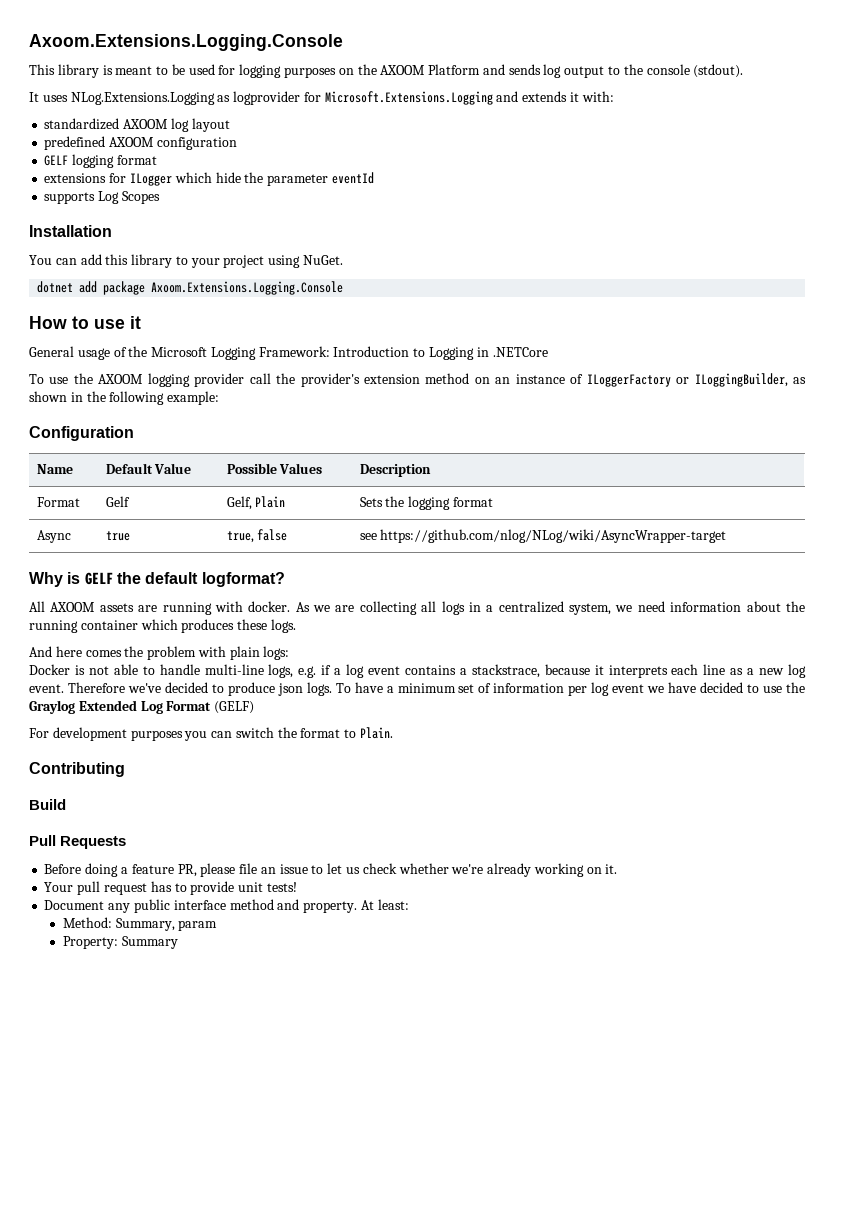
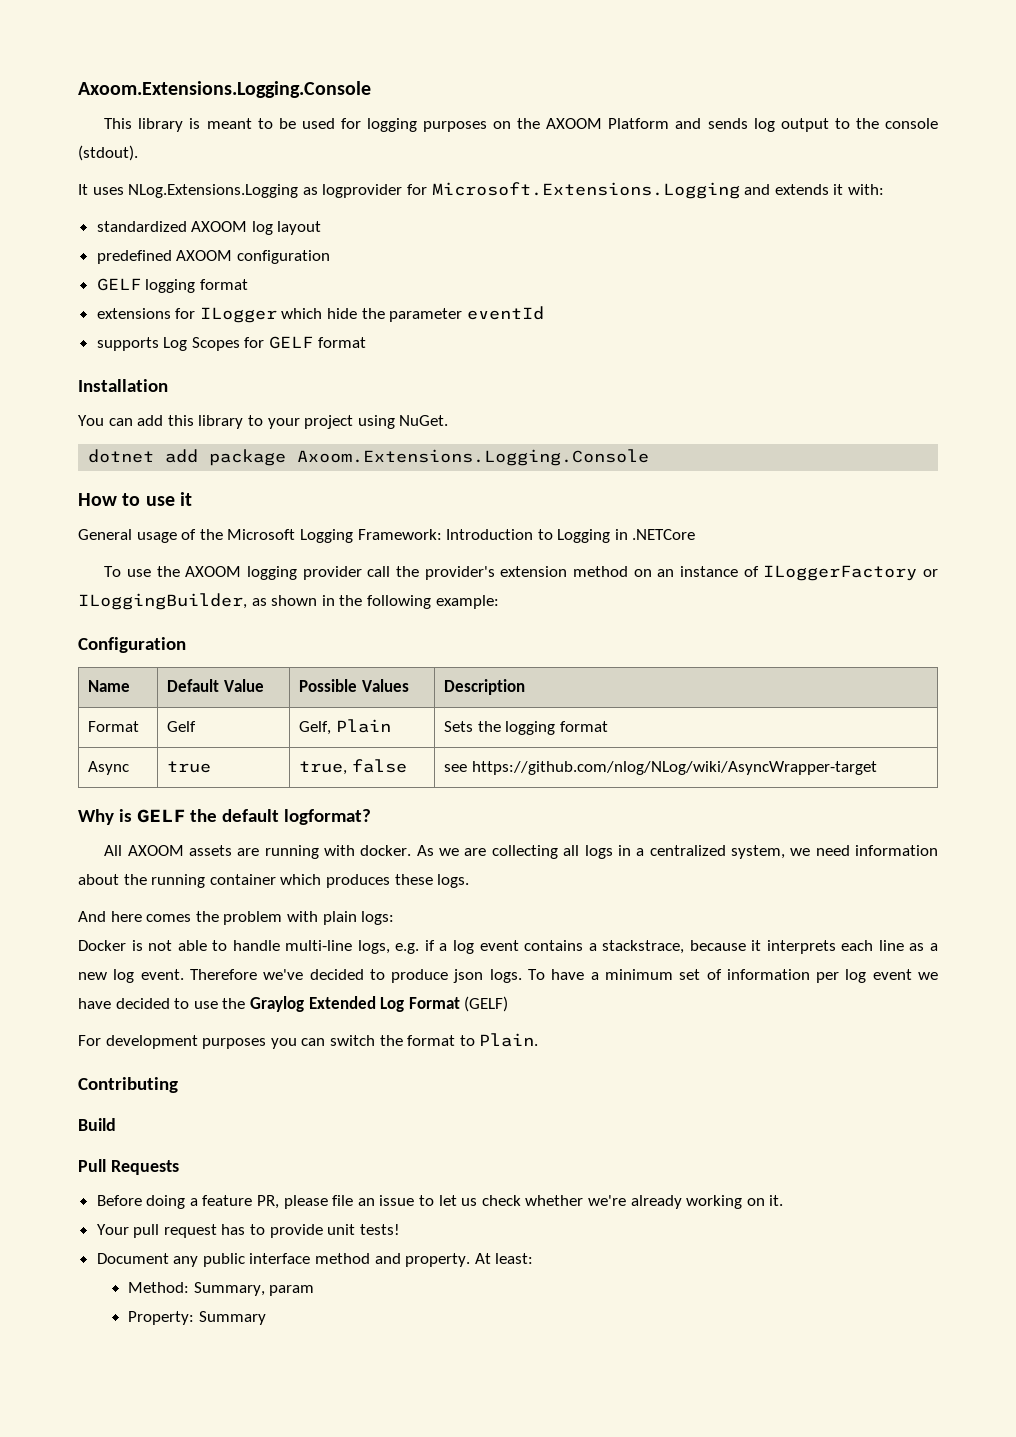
(160, 197) none -> [244,336,366,349] for GELF format

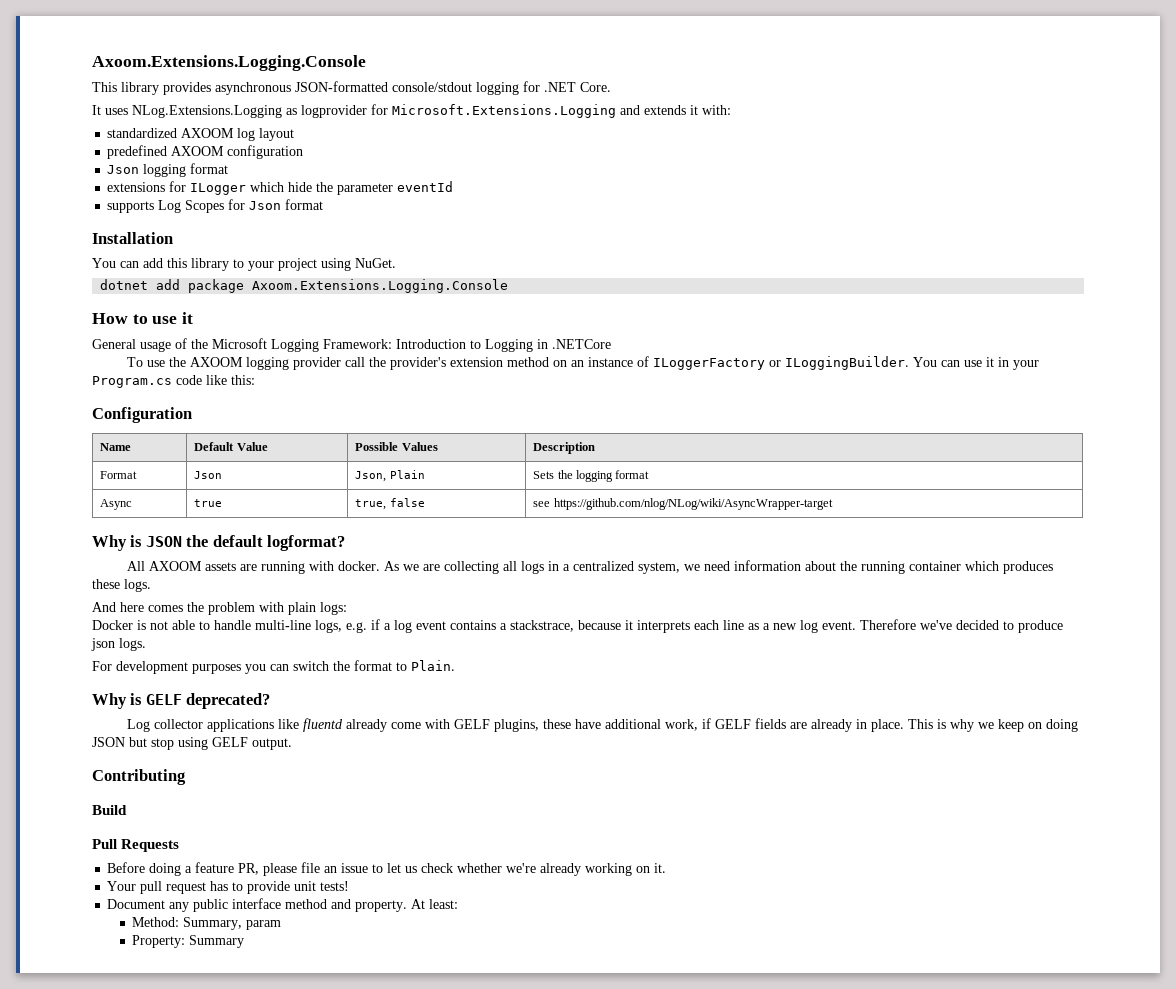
[189,118,938,132] [78,145,138,161] is meant to be used for logging purposes on the AXOOM Platform and sends log output to the console (stdout). -> [163,81,611,95] provides asynchronous JSON-formatted console/stdout logging for .NET Core.
[96,278,141,291] GELF -> [107,165,140,174] Json
[269,336,314,349] GELF -> [249,201,282,210] Json
[78,593,499,610] ILoggingBuilder, as shown in the following example: -> [784,356,1039,370] [92,375,255,388] ILoggingBuilder. You can use it in your Program.cs code like this:
[167,721,197,732] [299,721,332,735] Gelf | Gelf, -> [194,471,223,479] [355,471,387,482] Json | Json,
[136,809,185,823] GELF -> [145,536,182,547] JSON
[528,969,938,983] [78,996,509,1012] To have a minimum set of information per log event we have decided to use the Graylog Extended Log Format (GELF) -> (146, 644) none
(539, 1040) none -> [92,693,271,709] [126,718,1078,732] [92,737,292,750] // Why is GELF deprecated? // Log collector applications like fluentd already come with GELF plugins, these have additional work, if GELF fields are already in place. This is why we keep on doing JSON but stop using GELF output.

